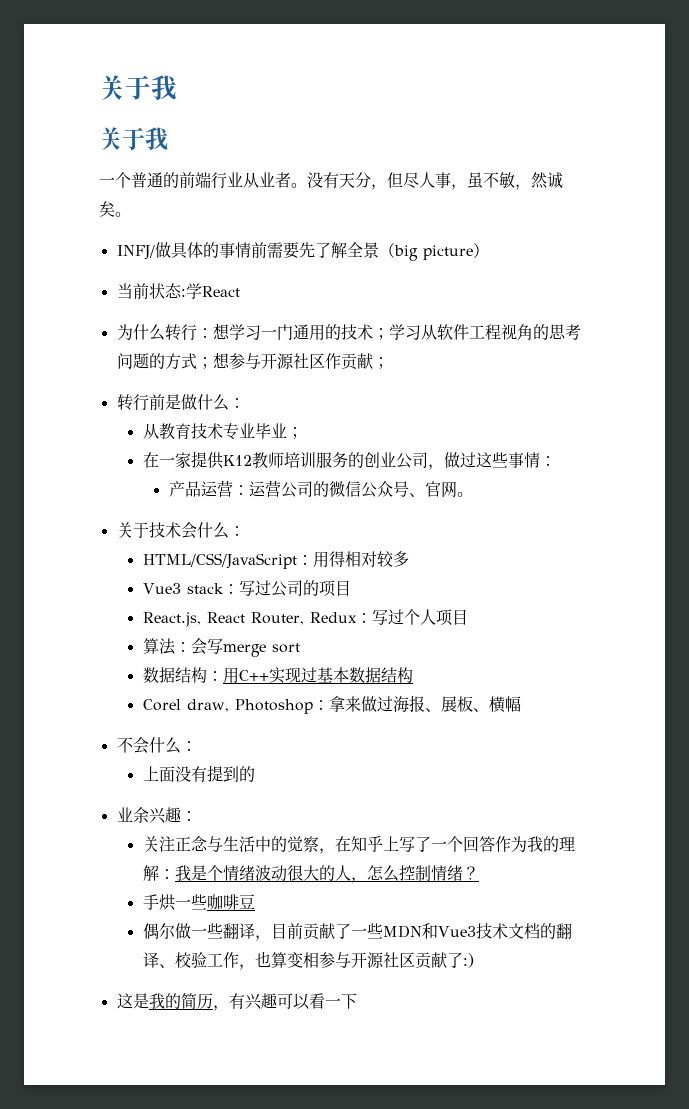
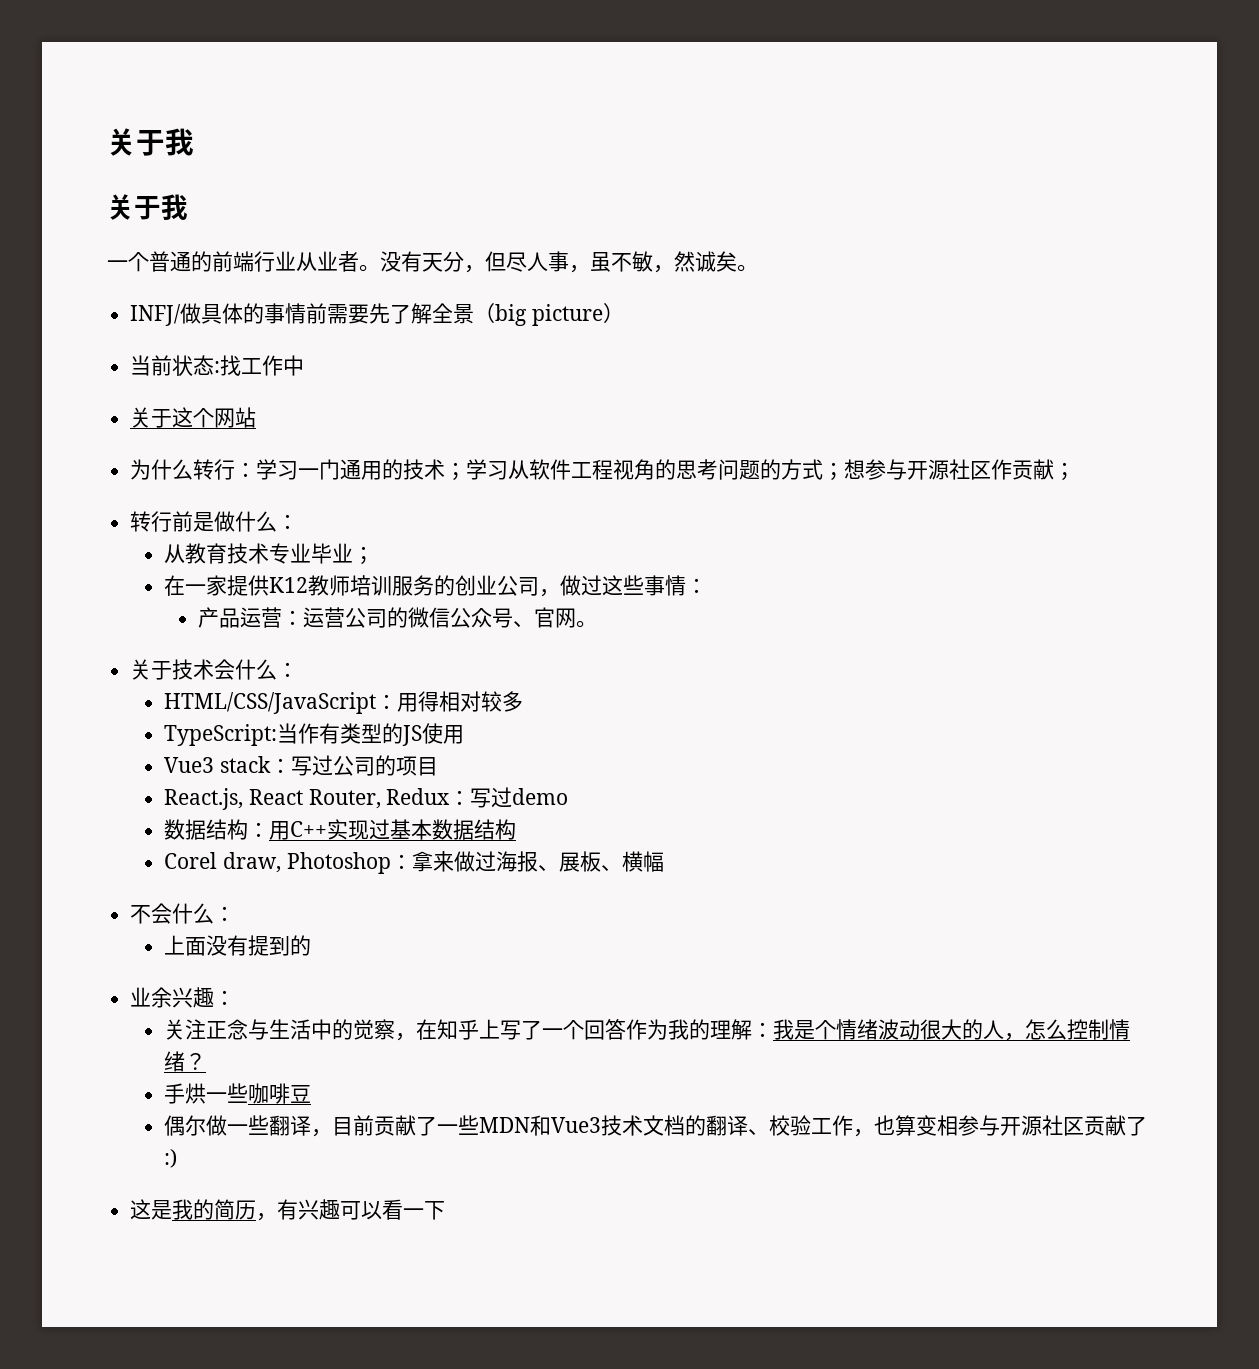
[185,283,240,299] 学React -> [220,355,305,376] [130,407,257,428] 找工作中 // 关于这个网站
[212,323,230,340] 想 -> (257, 469) none
(409, 559) none -> [164,723,465,746] // TypeScript:当作有类型的JS使用
[403,609,468,626] [142,638,300,657] 个人项目 // 算法：会写merge sort -> [512,788,569,805] demo

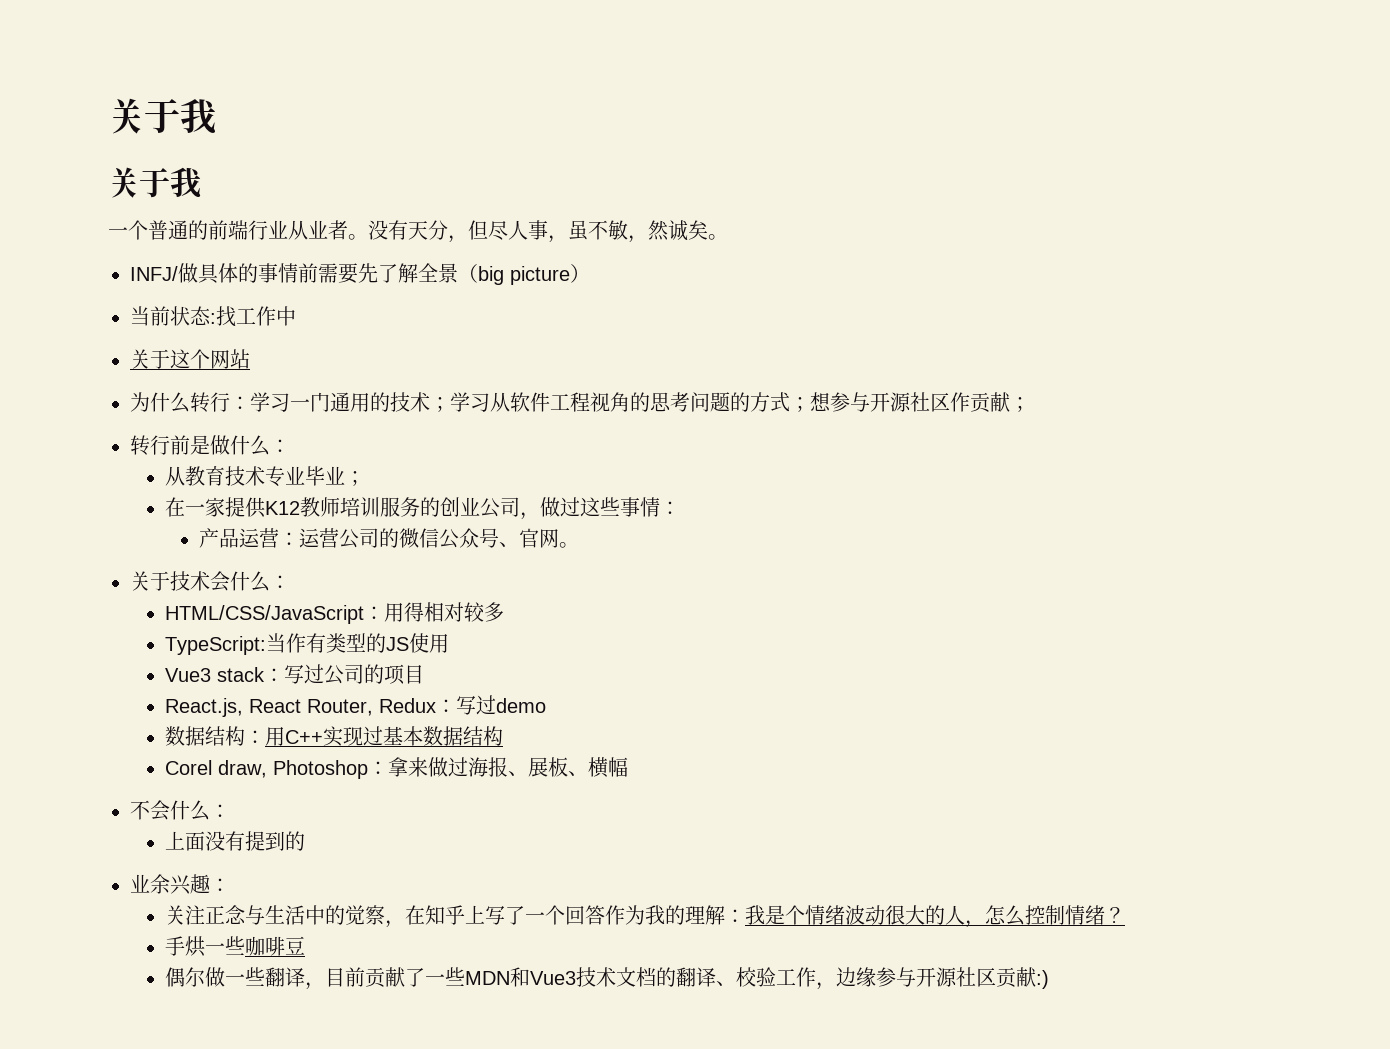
[874,1115,959,1136] 也算变相 -> [835,967,876,987] 边缘
[1126,1116,1148,1136] 了 -> (1036, 977) none
[130,1199,446,1221] // 这是我的简历，有兴趣可以看一下 -> (1049, 979) none

